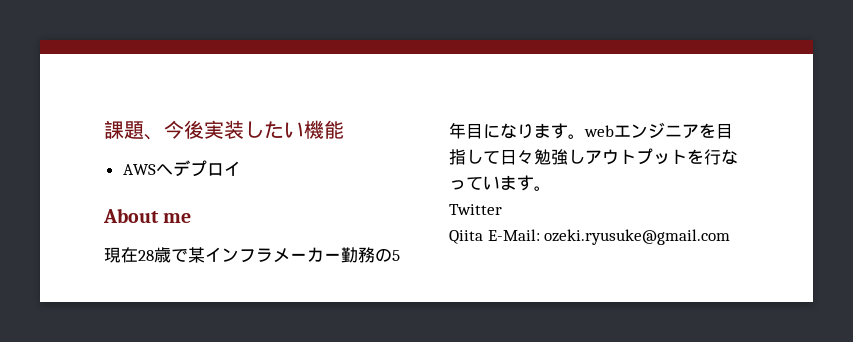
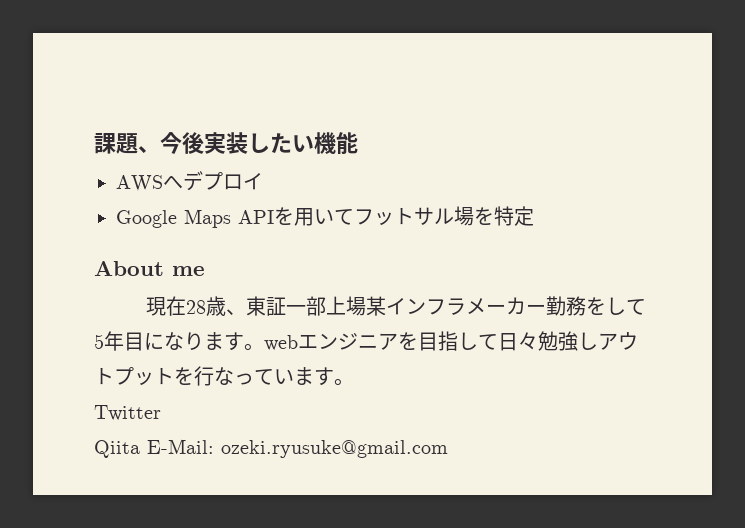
(241, 168) none -> [116,206,534,228] // Google Maps APIを用いてフットサル場を特定
[171,248,188,262] で -> [225,296,366,316] 、東証一部上場
[375,248,392,262] の -> [585,297,646,315] をして

